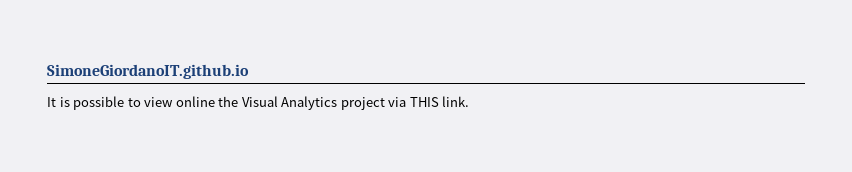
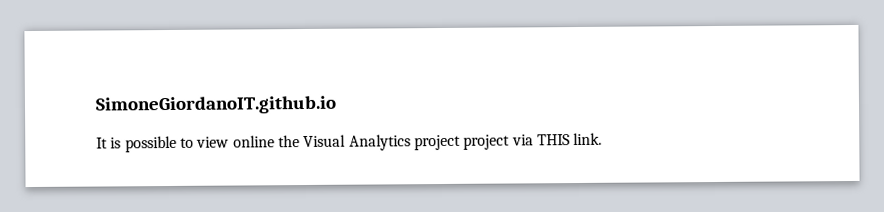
(385, 103) none -> [463,134,511,150] project

